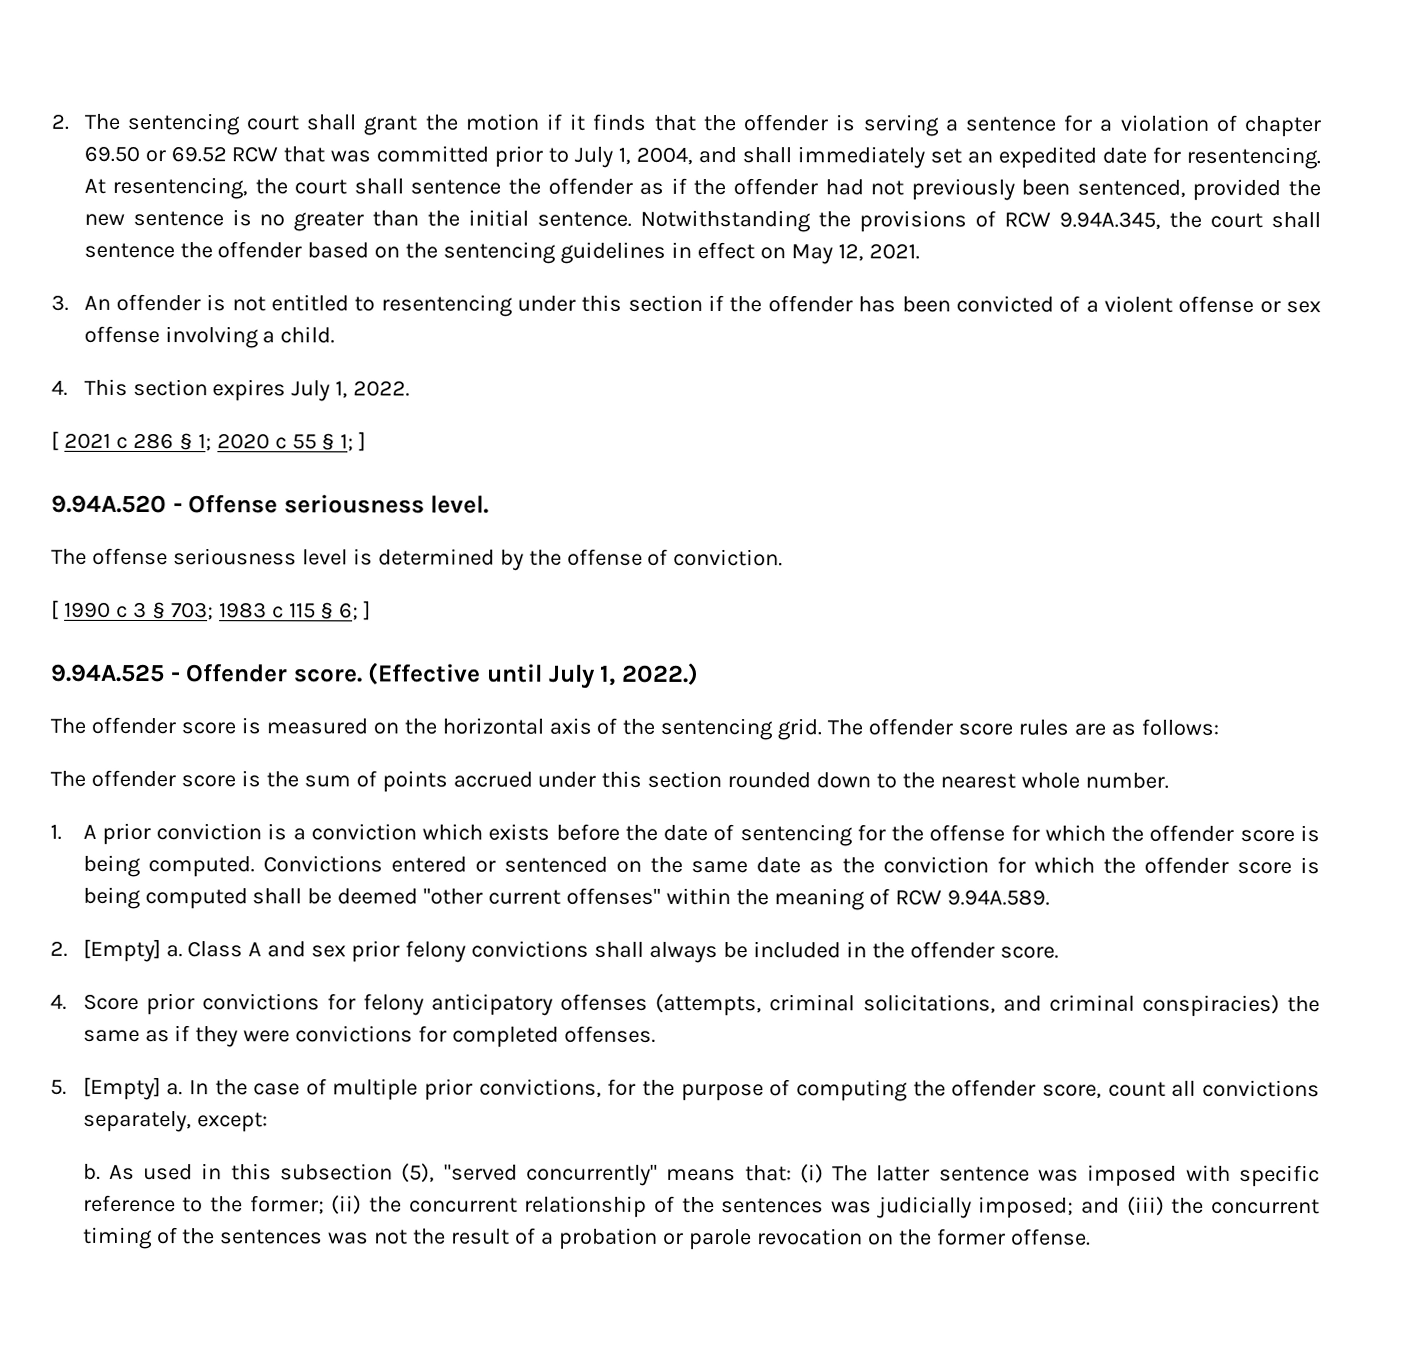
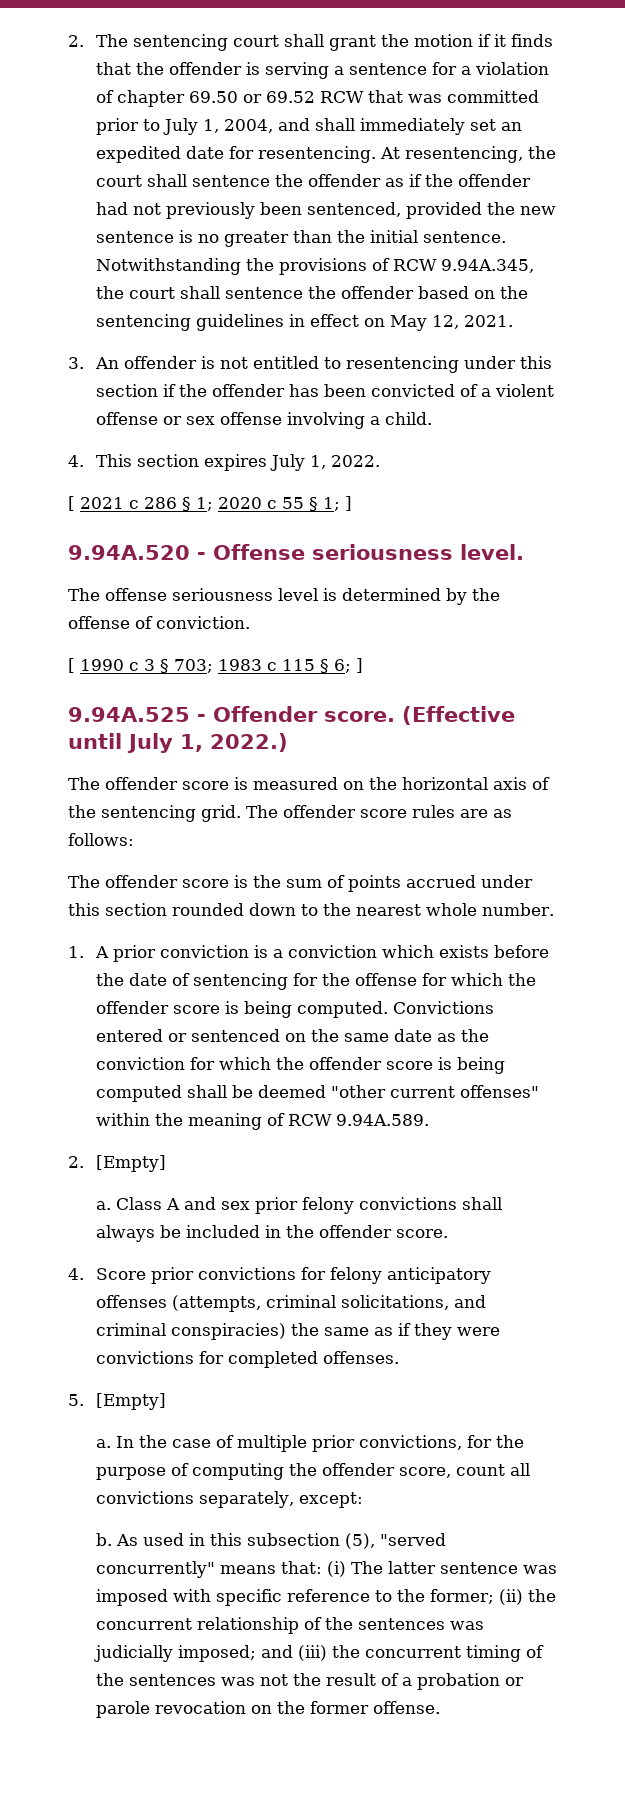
(161, 950) none -> (166, 1163) //
(161, 1088) none -> (166, 1401) //

